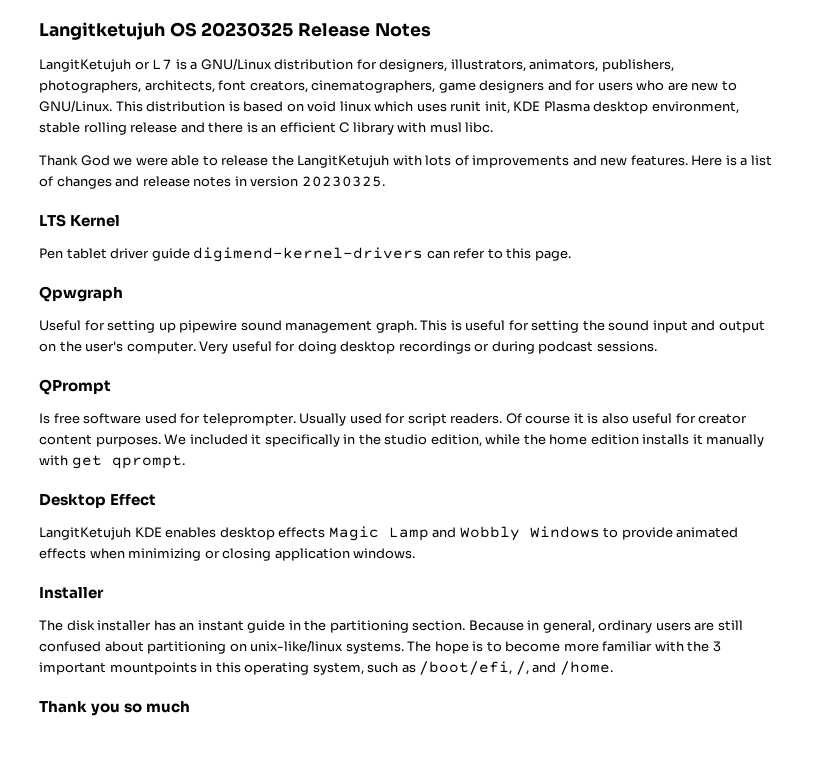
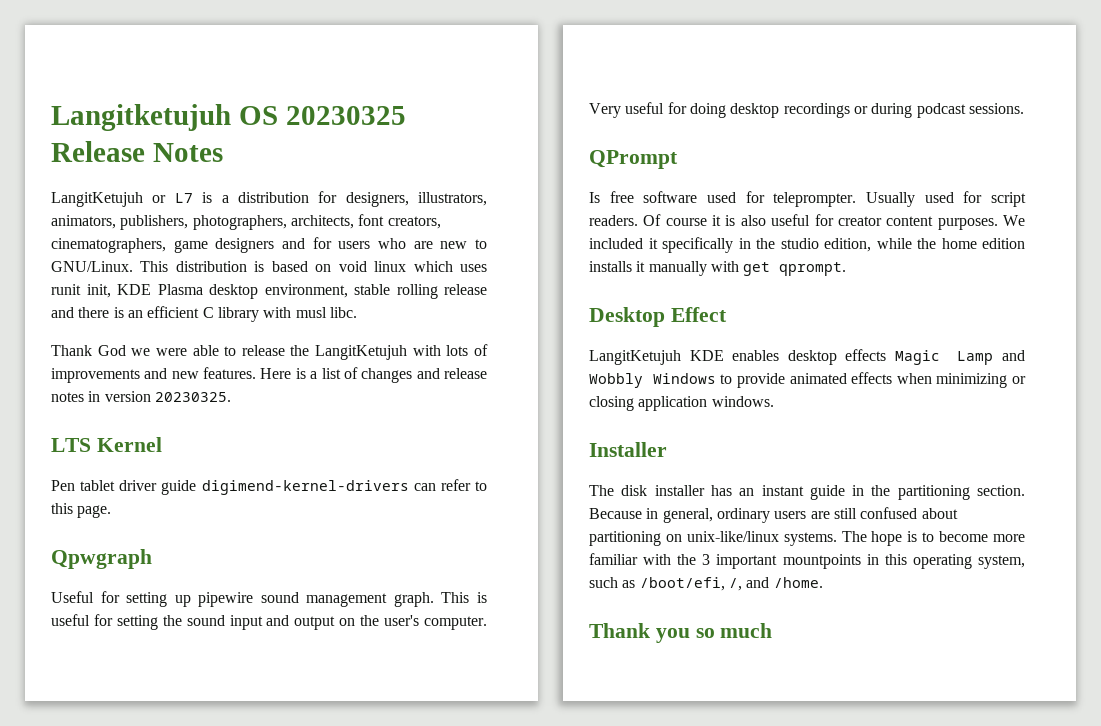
[200,58,272,70] GNU/Linux -> (229, 199) none

